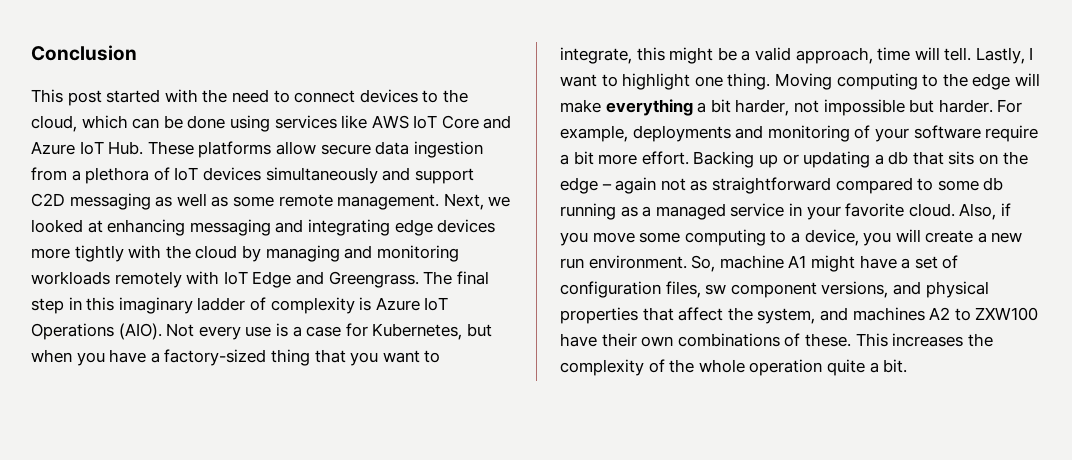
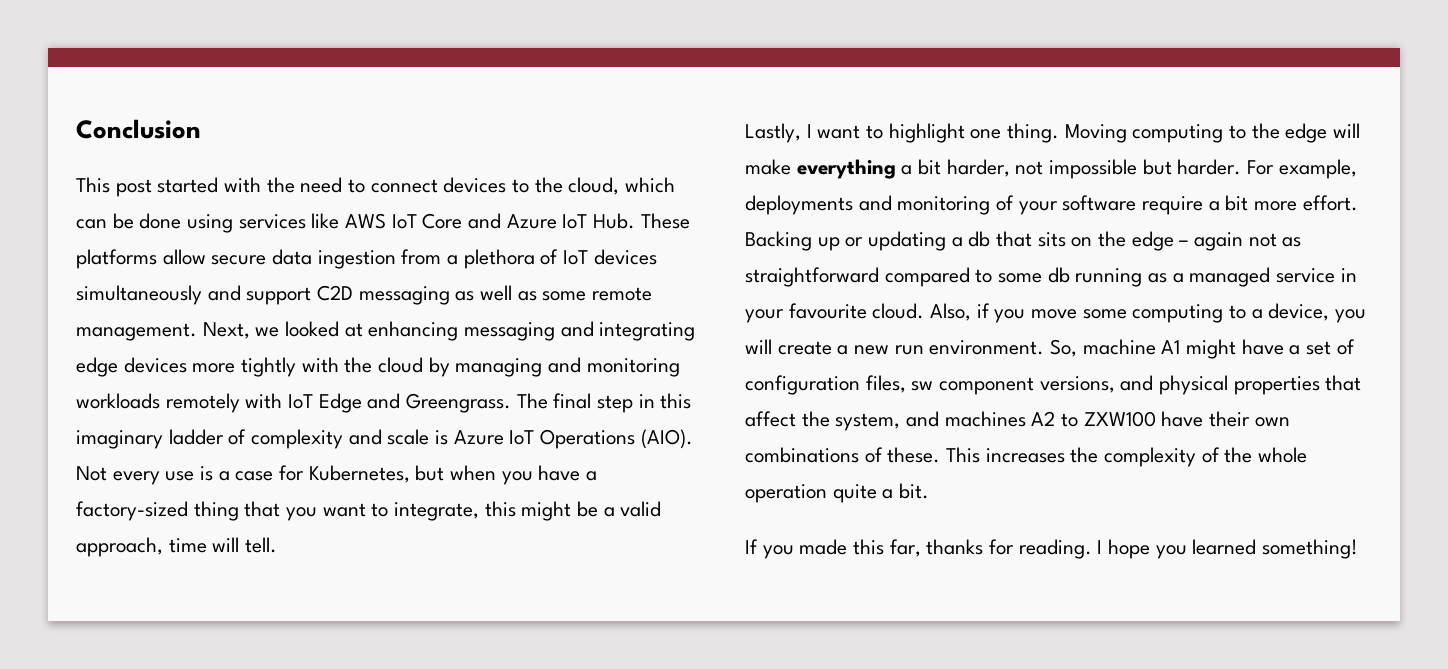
(355, 305) none -> [348,429,430,445] and scale
(972, 54) none -> (278, 545) //
[845,203,905,217] favorite -> [788,303,867,319] favourite
(908, 366) none -> [745,539,1359,559] // If you made this far, thanks for reading. I hope you learned something!

